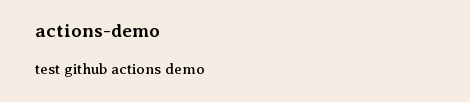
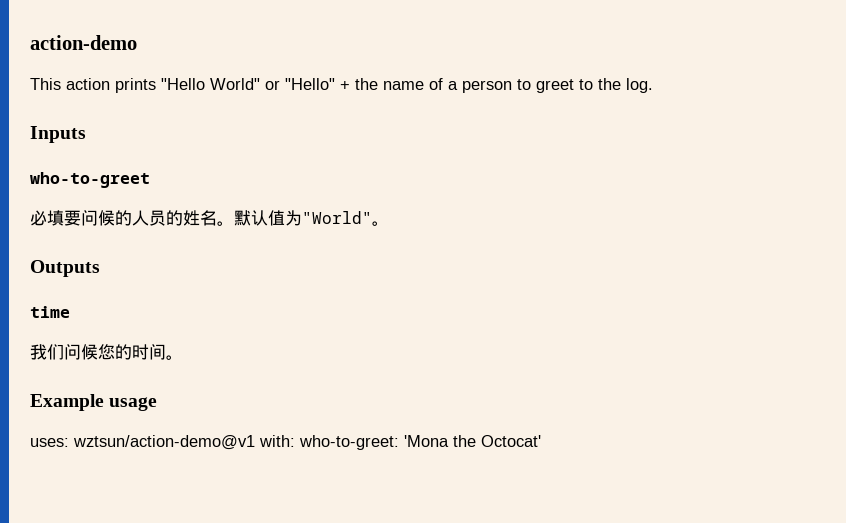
[35,24,160,37] [35,63,206,77] actions-demo // test github actions demo -> [30,35,137,50] [30,78,653,93] [30,126,86,143] [30,172,150,188] [30,210,389,226] [30,260,100,277] [30,306,70,318] [30,344,183,360] [30,394,158,411] [30,435,541,450] action-demo // This action prints "Hello World" or "Hello" + the name of a person to greet to the log. // Inputs // who-to-greet // 必填要问候的人员的姓名。默认值为"World"。 // Outputs // time // 我们问候您的时间。 // Example usage // uses: wztsun/action-demo@v1 with: who-to-greet: 'Mona the Octocat'

